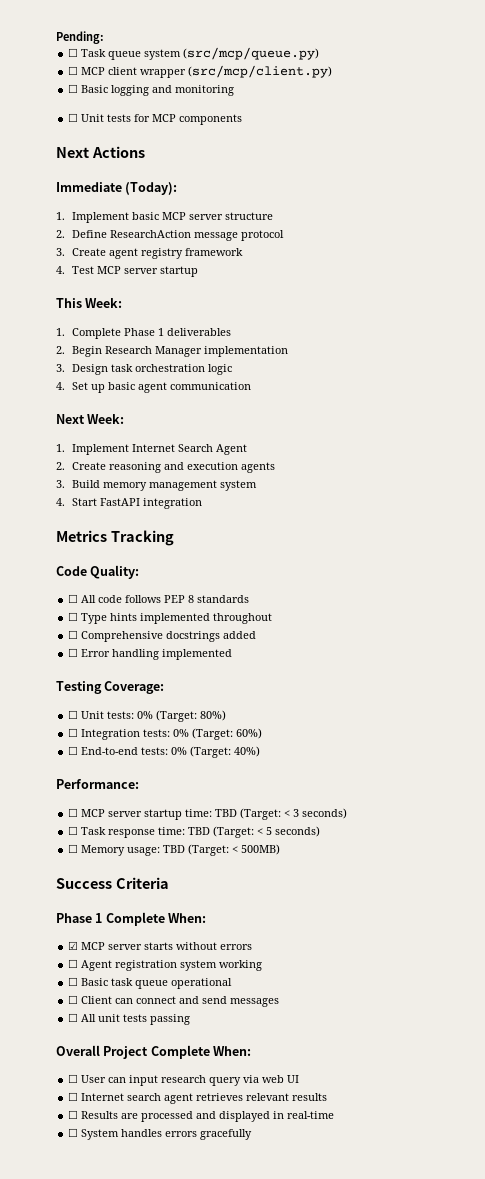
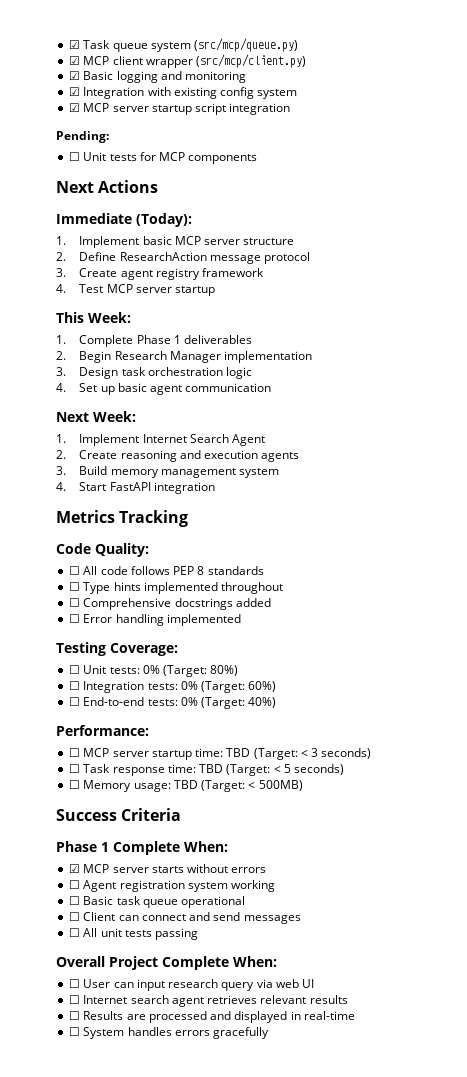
[56,31,104,44] [68,48,79,57] Pending: // ☐ -> [69,40,81,49] ☑
[68,66,79,75] ☐ -> [69,56,81,65] ☑
[68,84,79,93] ☐ -> [69,71,81,80] ☑
(235, 90) none -> [69,87,298,99] [69,103,291,115] [56,131,109,143] // ☑ Integration with existing config system // ☑ MCP server startup script integration // Pending:

